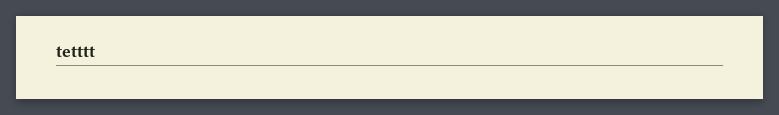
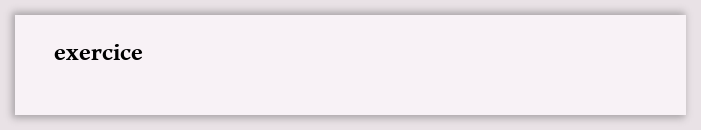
[56,46,95,57] tetttt -> [54,44,143,60] exercice

